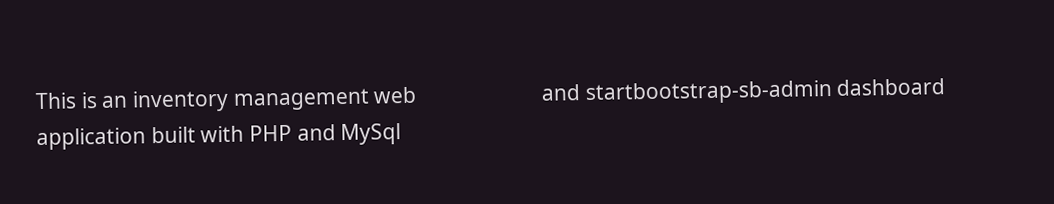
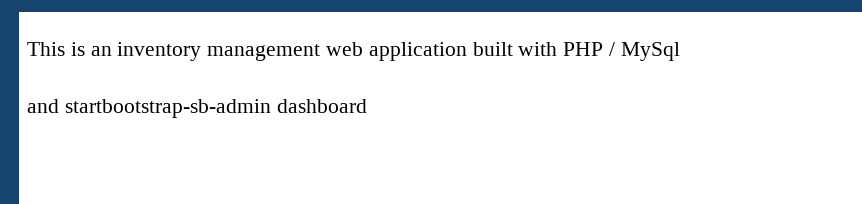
[296,124,336,141] and -> [609,42,616,56] /

